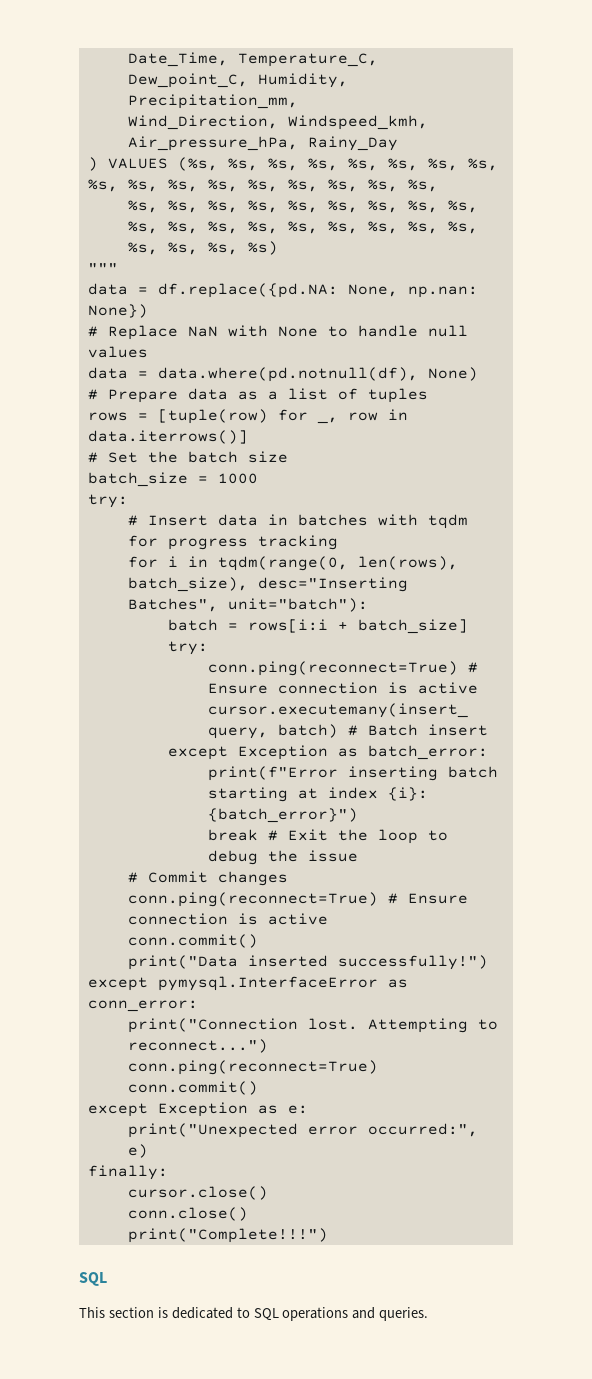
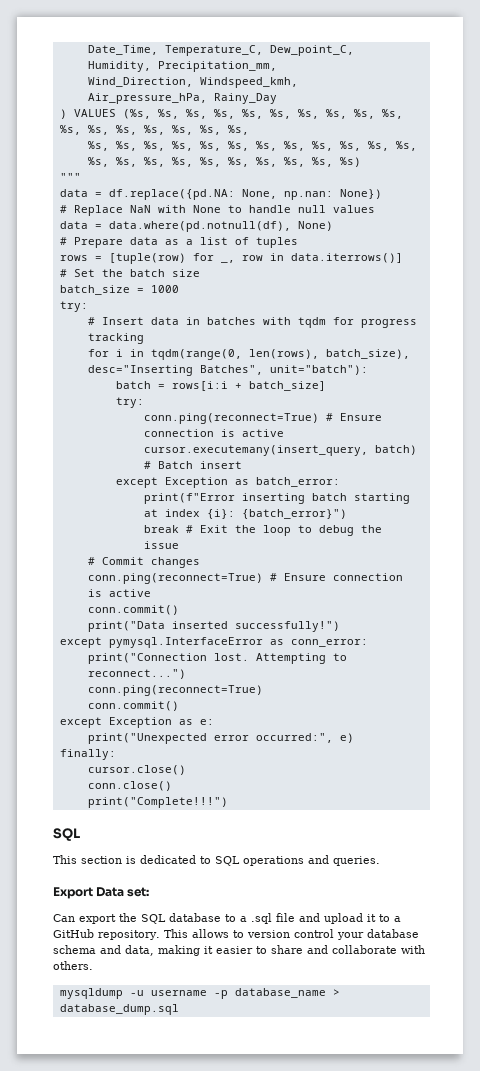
(429, 1314) none -> [53,887,150,899] [53,913,401,924] [53,929,419,940] [53,945,425,956] [53,961,93,970] [59,988,340,999] [59,1004,179,1015] // Export Data set: // Can export the SQL database to a .sql file and upload it to a GitHub repository. This allows to version control your database schema and data, making it easier to share and collaborate with others. // mysqldump -u username -p database_name > database_dump.sql

